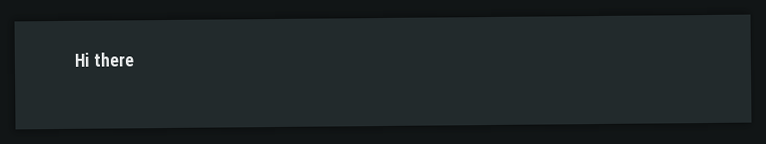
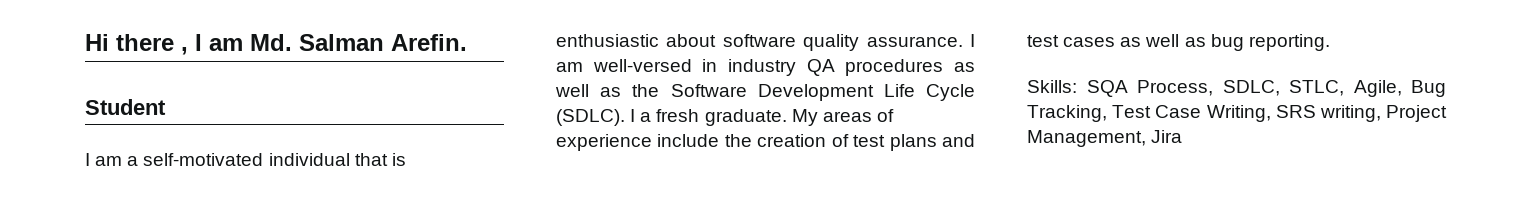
(134, 59) none -> [181,34,467,55] [85,99,166,115] [85,153,406,166] [556,34,975,51] [556,59,976,76] [555,84,975,101] [556,109,894,126] [556,134,975,151] [1027,34,1330,51] [1027,80,1446,97] [1027,105,1447,122] [1027,130,1183,147] , I am Md. Salman Arefin. // Student // I am a self-motivated individual that is enthusiastic about software quality assurance. I am well-versed in industry QA procedures as well as the Software Development Life Cycle (SDLC). I a fresh graduate. My areas of experience include the creation of test plans and test cases as well as bug reporting. // Skills: SQA Process, SDLC, STLC, Agile, Bug Tracking, Test Case Writing, SRS writing, Project Management, Jira

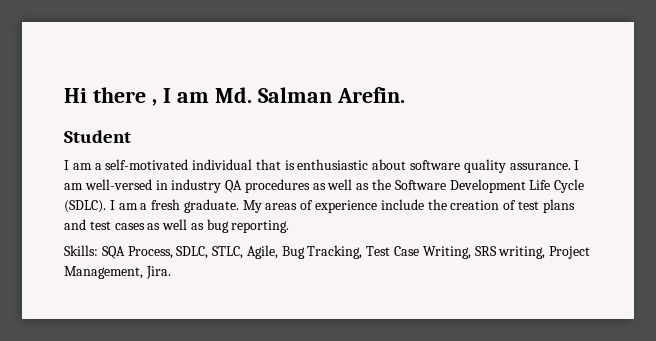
(636, 115) none -> [118,203,138,210] am
[1151,130,1183,143] Jira -> [145,266,171,279] Jira.

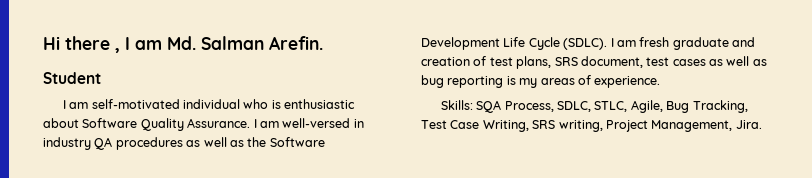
[94,163,102,170] a -> (89, 105) none
[255,159,281,170] that -> [243,99,269,109] who
[410,159,571,173] software quality assurance. -> [82,118,251,131] Software Quality Assurance.
[140,199,575,213] [64,219,86,230] a fresh graduate. My areas of experience include the creation of test plans and -> [639,37,755,50] [421,56,643,69] fresh graduate and creation of test plans, SRS document,
[231,220,290,233] reporting. -> [447,75,661,88] reporting is my areas of experience.

